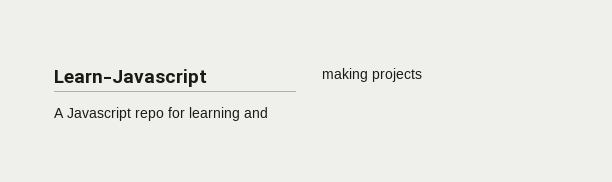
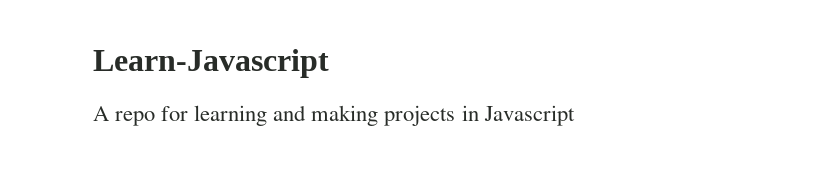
[67,107,131,121] Javascript -> (109, 113) none
(422, 75) none -> [461,105,575,126] in Javascript

